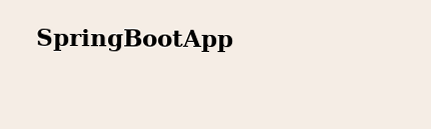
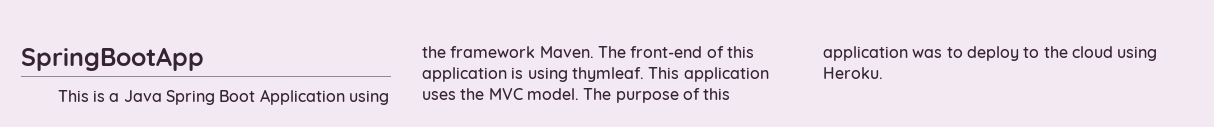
(234, 40) none -> [57,89,389,105] [422,46,754,58] [422,67,769,82] [422,88,731,103] [823,46,1158,61] [823,67,883,79] // This is a Java Spring Boot Application using the framework Maven. The front-end of this application is using thymleaf. This application uses the MVC model. The purpose of this application was to deploy to the cloud using Heroku.

